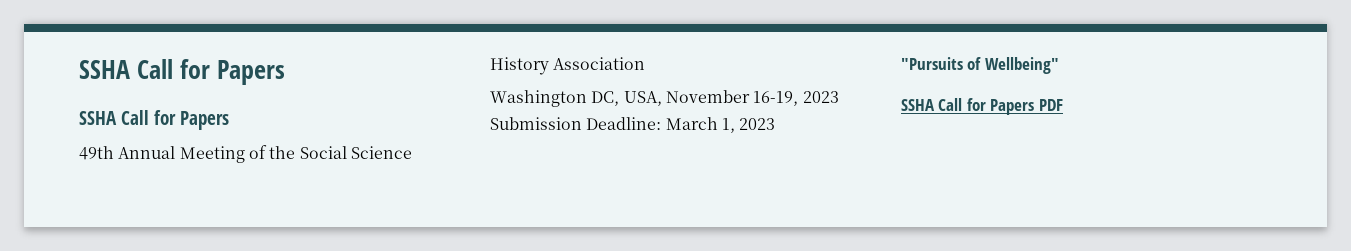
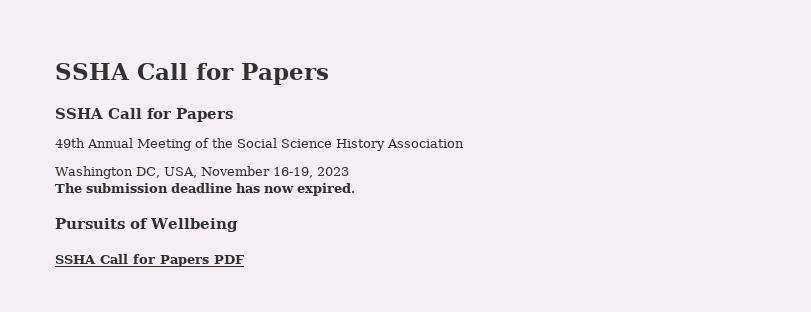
[490,117,776,133] [901,57,1059,74] Submission Deadline: March 1, 2023 // "Pursuits of Wellbeing" -> [55,183,355,196] [55,218,238,232] The submission deadline has now expired. // Pursuits of Wellbeing

